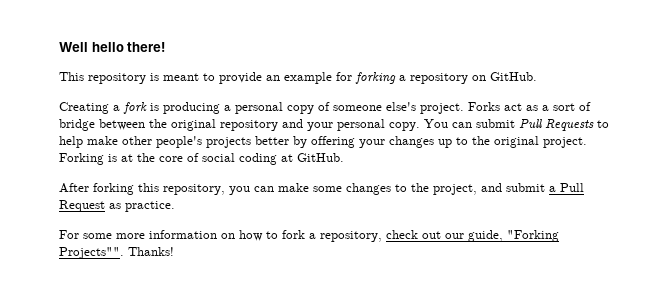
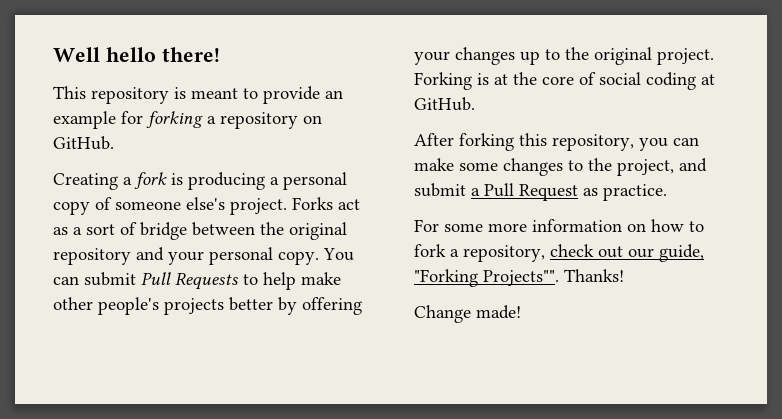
(174, 251) none -> [414,305,521,323] // Change made!

